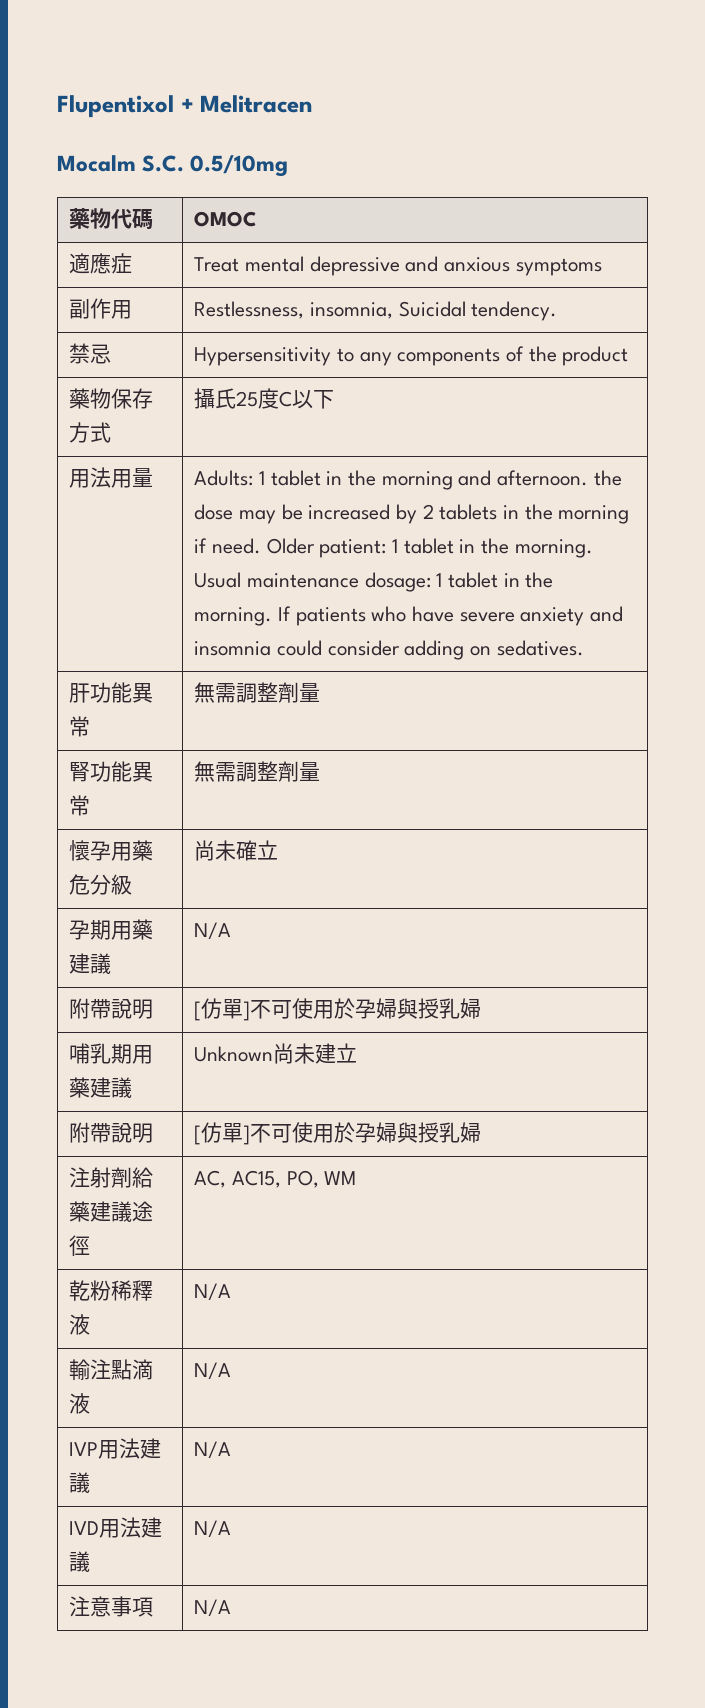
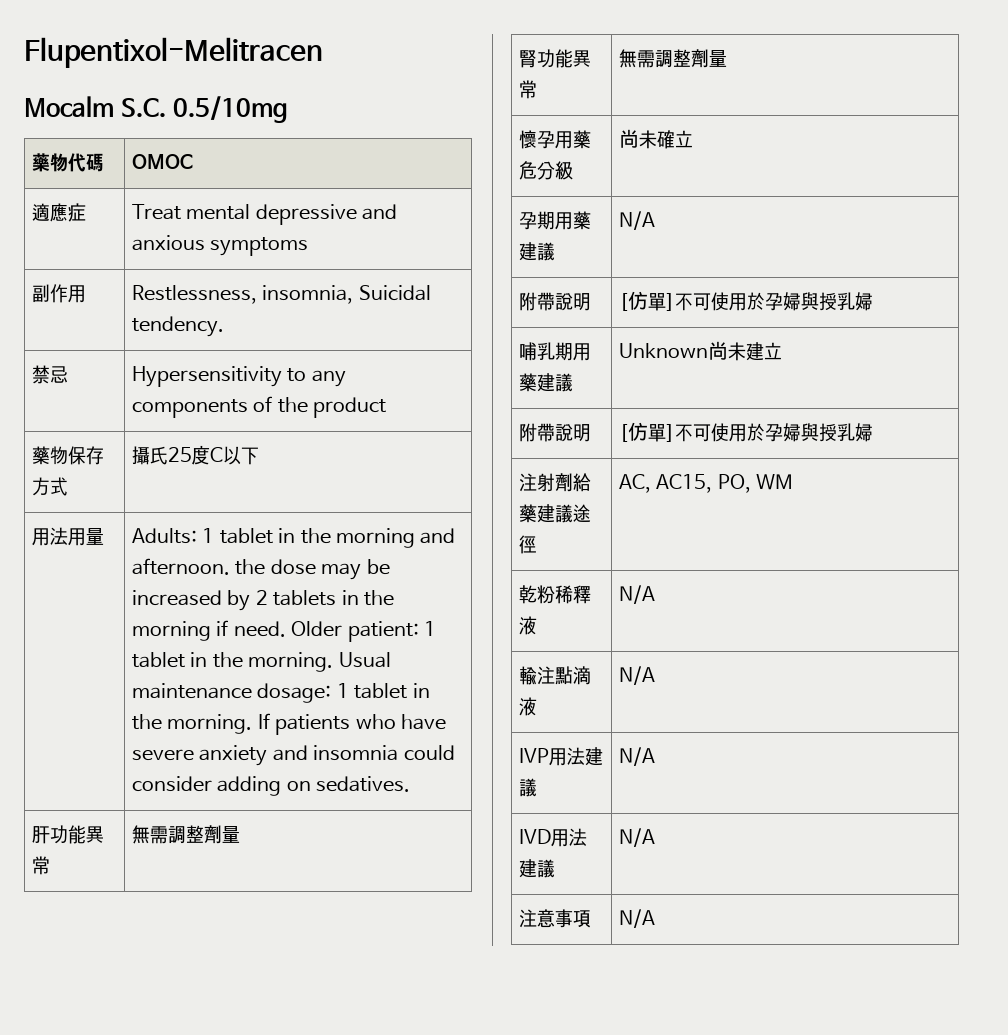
[57,95,313,118] Flupentixol + Melitracen -> [24,37,323,68] Flupentixol-Melitracen

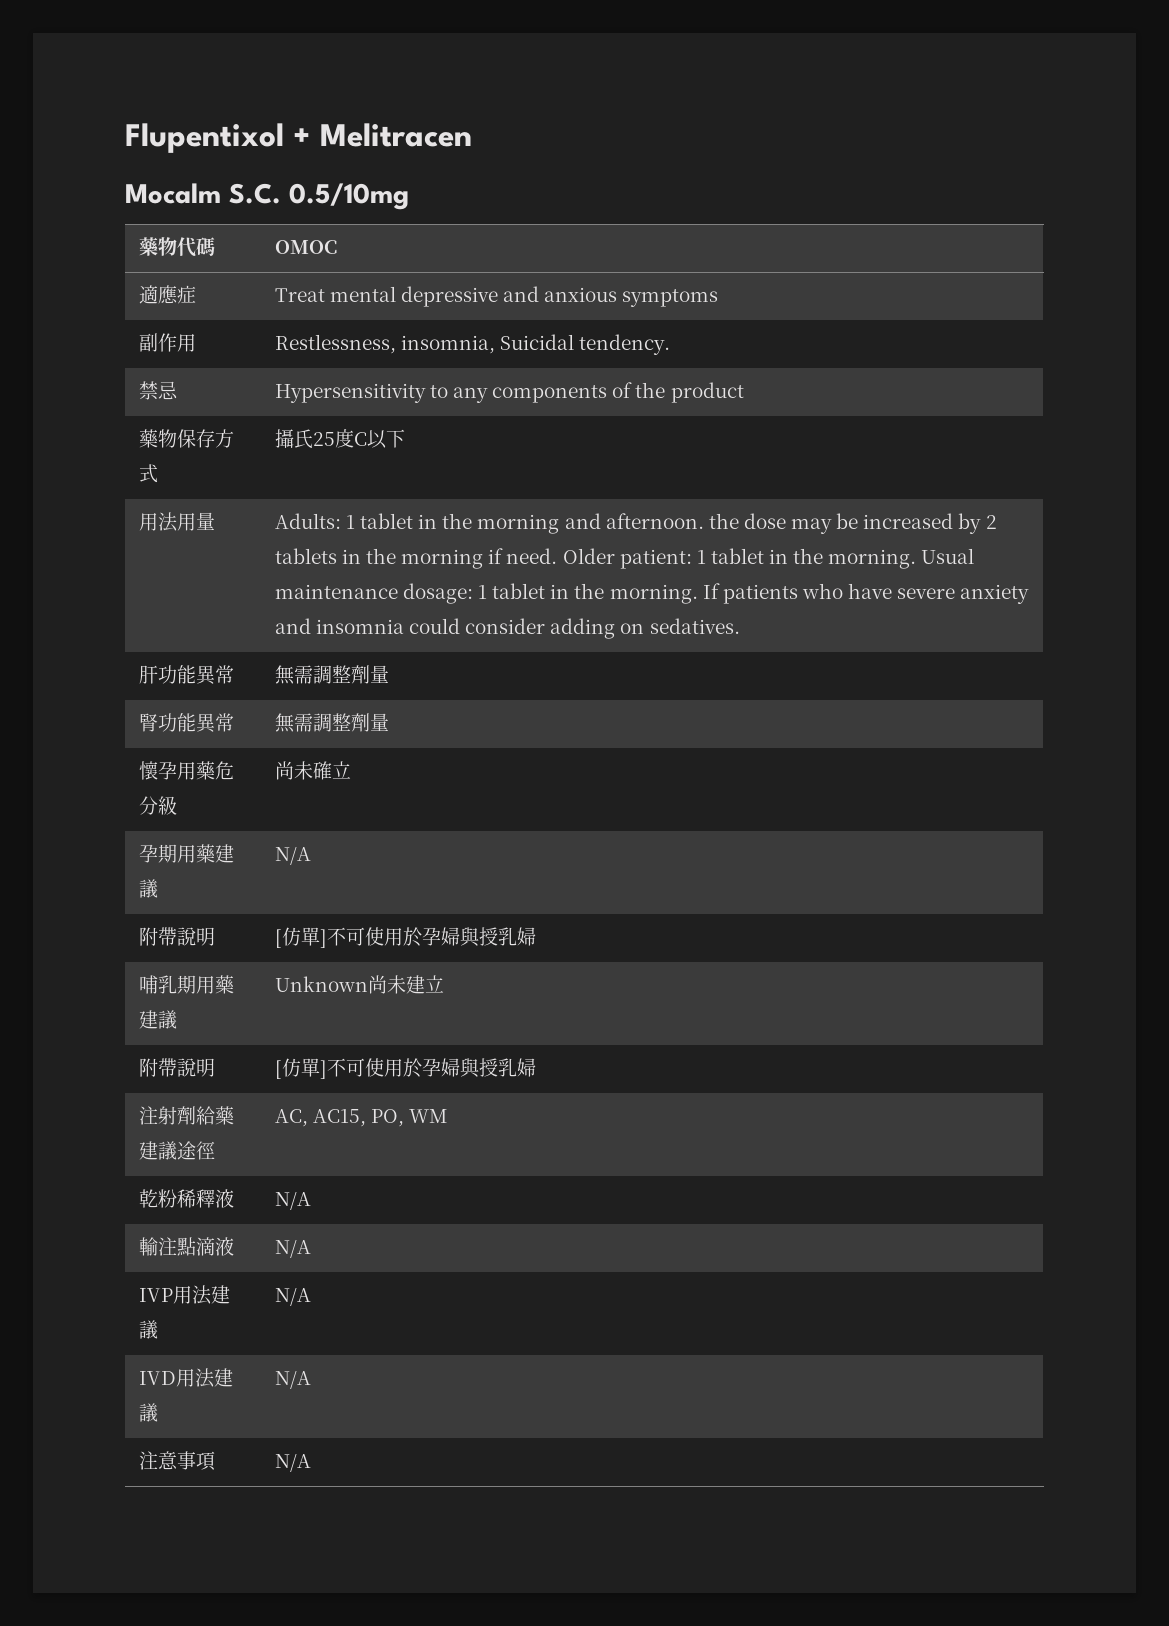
[24,37,323,68] Flupentixol-Melitracen -> [125,123,472,153] Flupentixol + Melitracen

